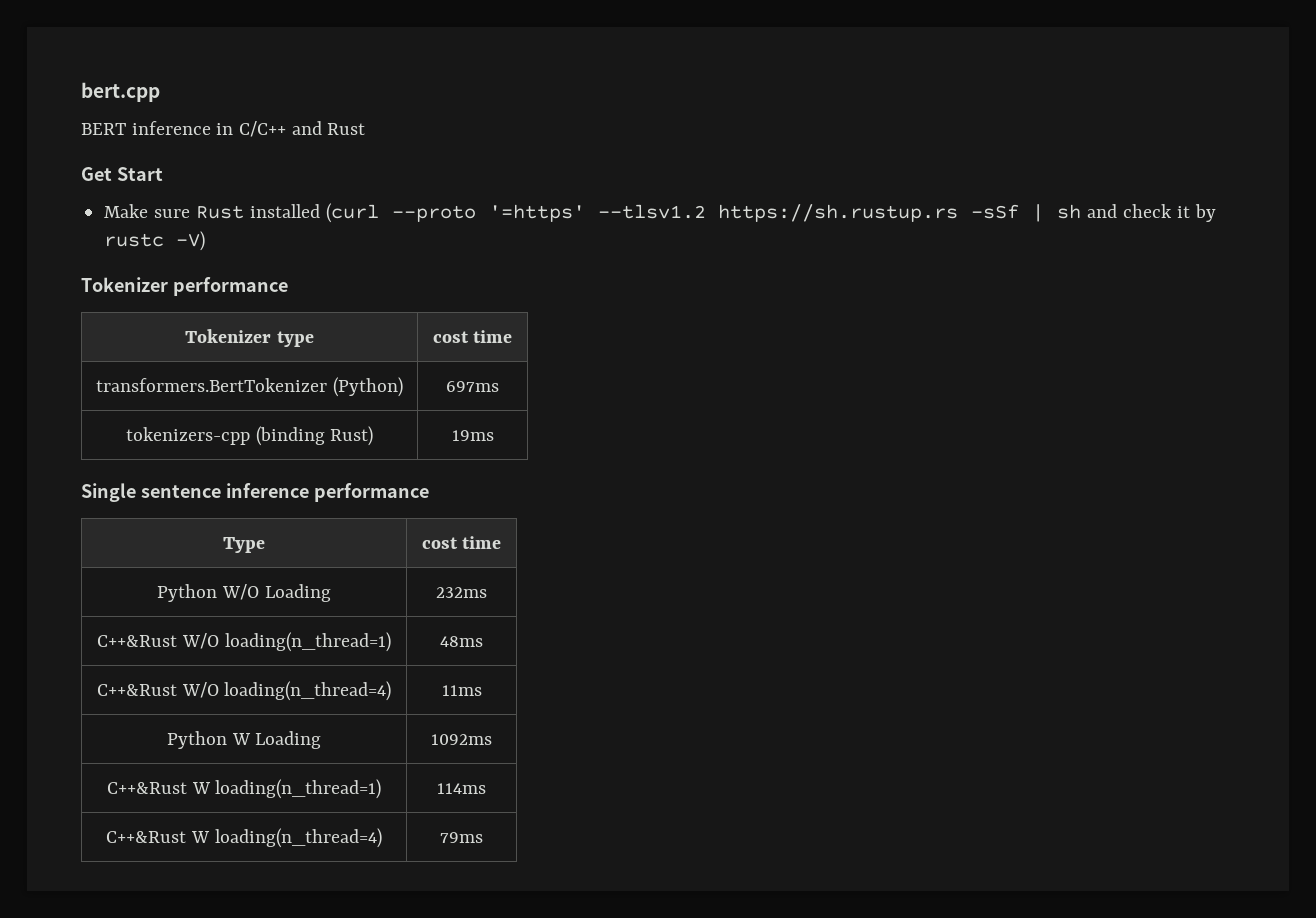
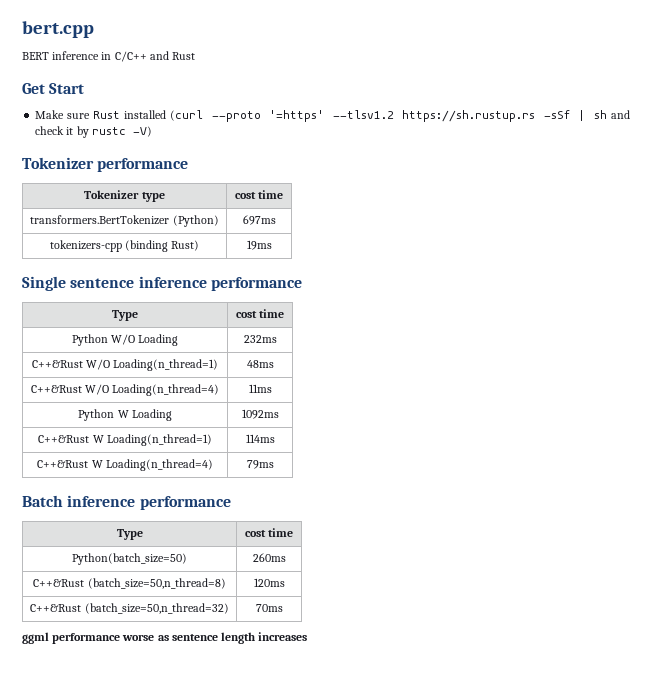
[224,632,391,652] loading(n_thread=1) -> [113,359,219,371] Loading(n_thread=1)
[224,681,392,701] loading(n_thread=4) -> [112,384,220,396] Loading(n_thread=4)
[215,779,382,799] loading(n_thread=1) -> [106,434,212,446] Loading(n_thread=1)
[214,828,382,848] loading(n_thread=4) -> [105,459,213,471] Loading(n_thread=4)
(483, 837) none -> [22,495,231,510] [116,529,143,540] [244,528,294,537] [72,553,187,565] [252,553,286,562] [33,578,226,589] [253,578,285,587] [30,603,229,614] [255,604,283,612] [22,632,308,644] // Batch inference performance // Type | cost time // Python(batch_size=50) | 260ms // C++&Rust (batch_size=50,n_thread=8) | 120ms // C++&Rust (batch_size=50,n_thread=32) | 70ms // ggml performance worse as sentence length increases

